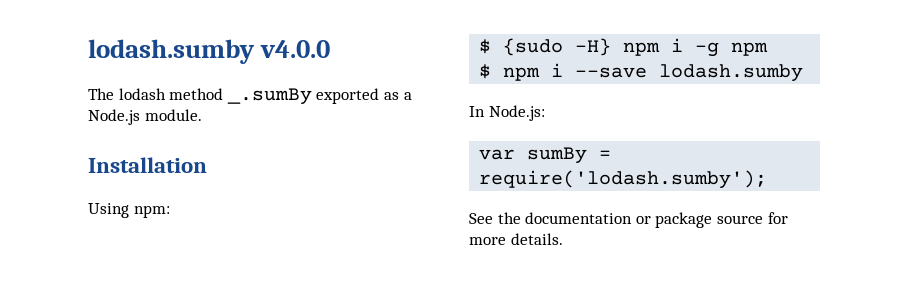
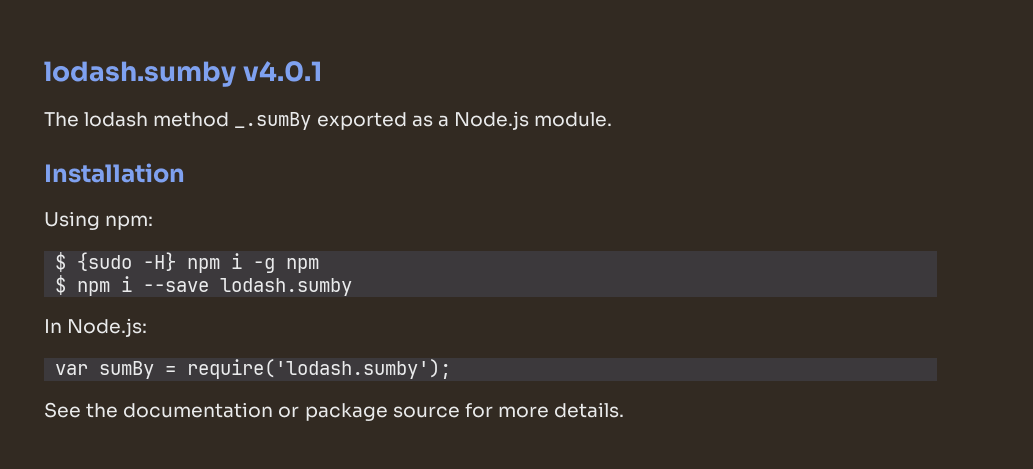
[88,39,331,64] lodash.sumby v4.0.0 -> [44,61,323,87] lodash.sumby v4.0.1

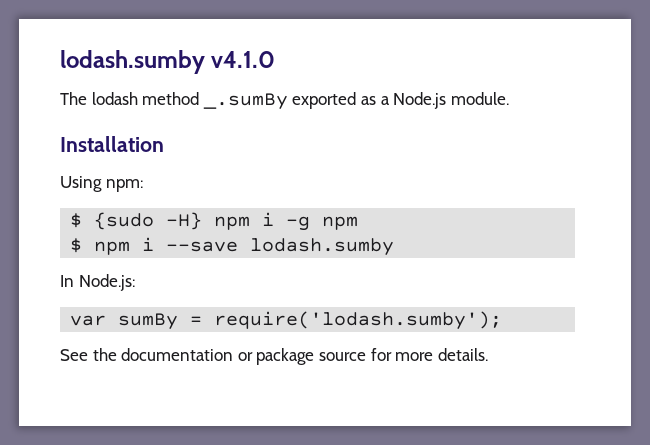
[44,61,323,87] lodash.sumby v4.0.1 -> [60,50,276,74] lodash.sumby v4.1.0

